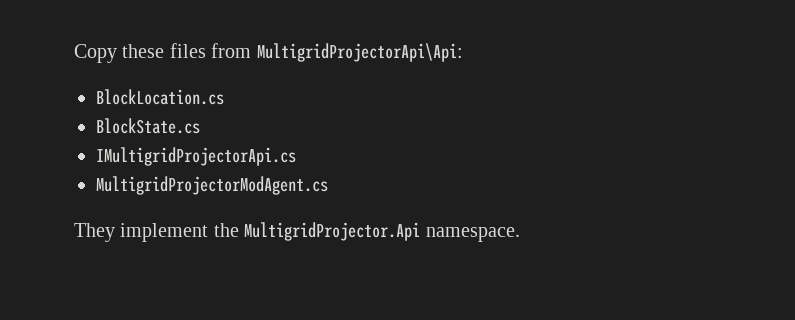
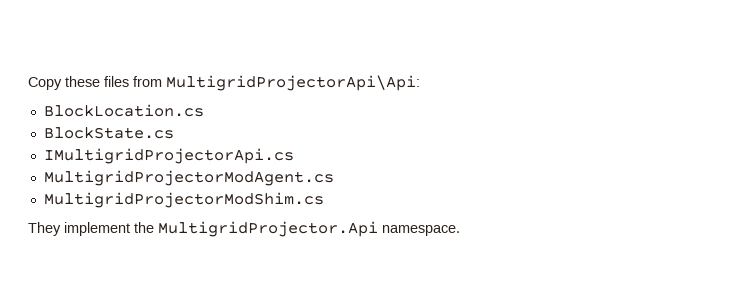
(328, 185) none -> [43,192,324,208] // MultigridProjectorModShim.cs

